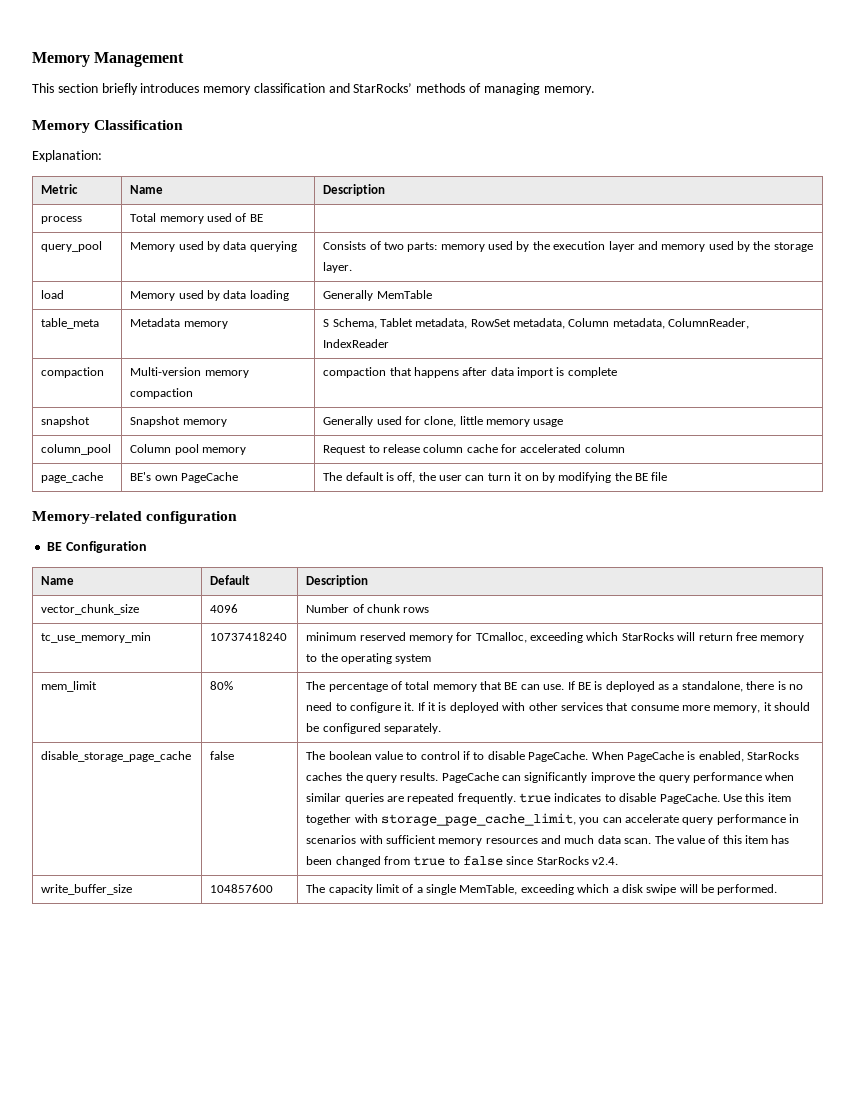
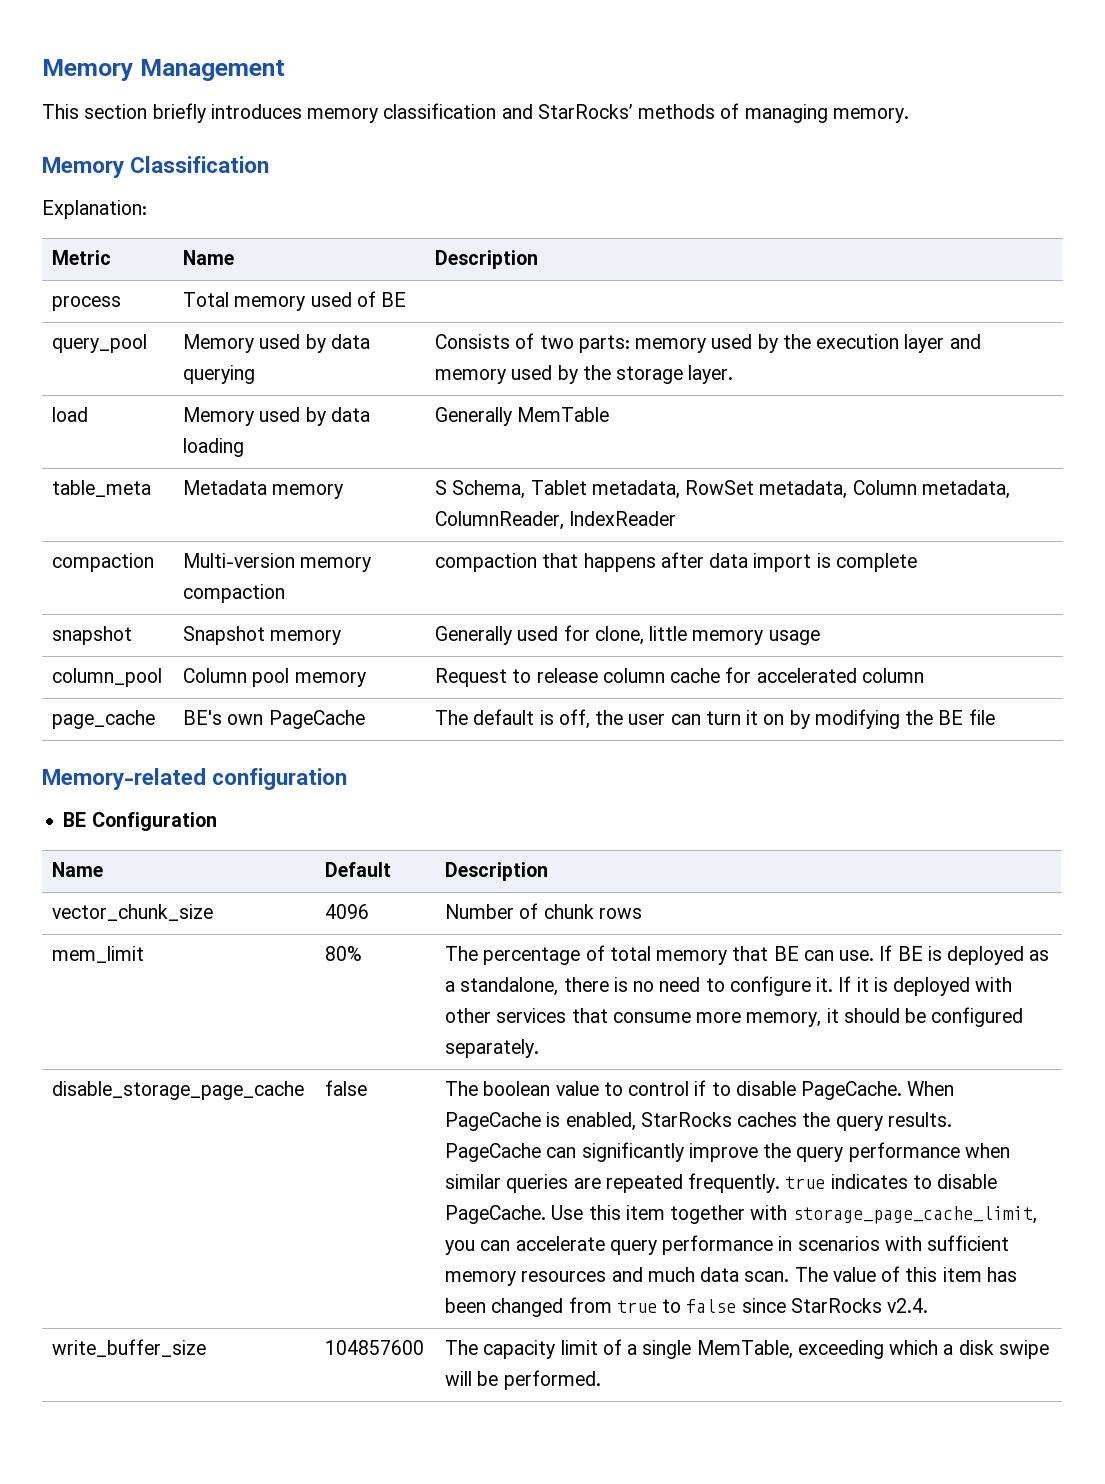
[41,632,152,643] [210,632,288,641] [306,632,805,643] [306,653,432,664] // tc_use_memory_min | 10737418240 | minimum reserved memory for TCmalloc, exceeding which StarRocks will return free memory to the operating system -> (642, 913) none

